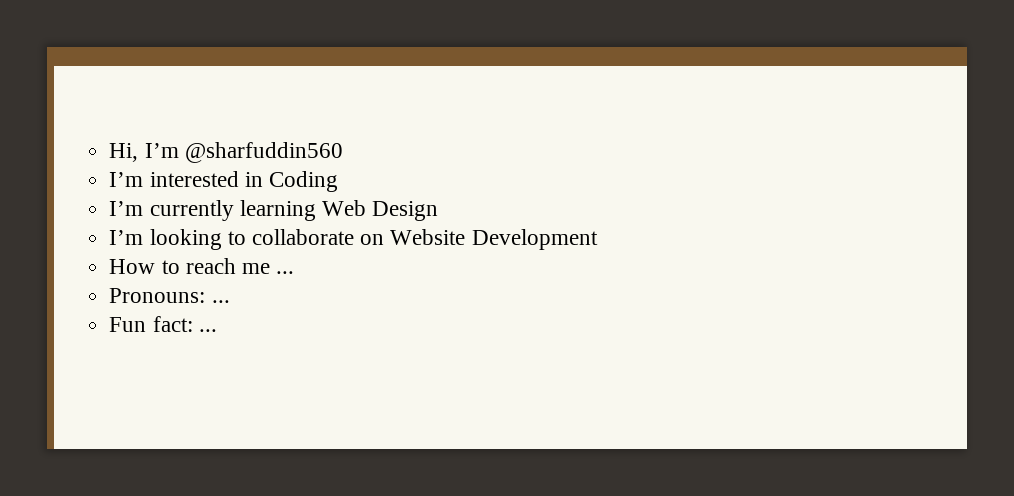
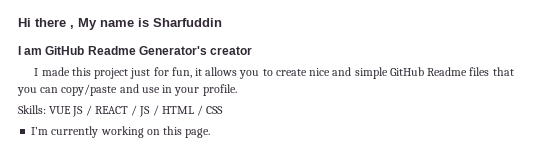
[109,142,343,163] [109,171,338,192] [109,200,439,221] [109,229,598,250] [109,258,295,274] [109,288,230,303] [109,316,217,332] Hi, I’m @sharfuddin560 // I’m interested in Coding // I’m currently learning Web Design // I’m looking to collaborate on Website Development // How to reach me ... // Pronouns: ... // Fun fact: ... -> [18,18,222,30] [18,46,253,55] [34,67,514,79] [17,84,237,96] [18,105,224,117] [31,126,211,138] Hi there , My name is Sharfuddin // I am GitHub Readme Generator's creator // I made this project just for fun, it allows you to create nice and simple GitHub Readme files that you can copy/paste and use in your profile. // Skills: VUE JS / REACT / JS / HTML / CSS // I’m currently working on this page.

